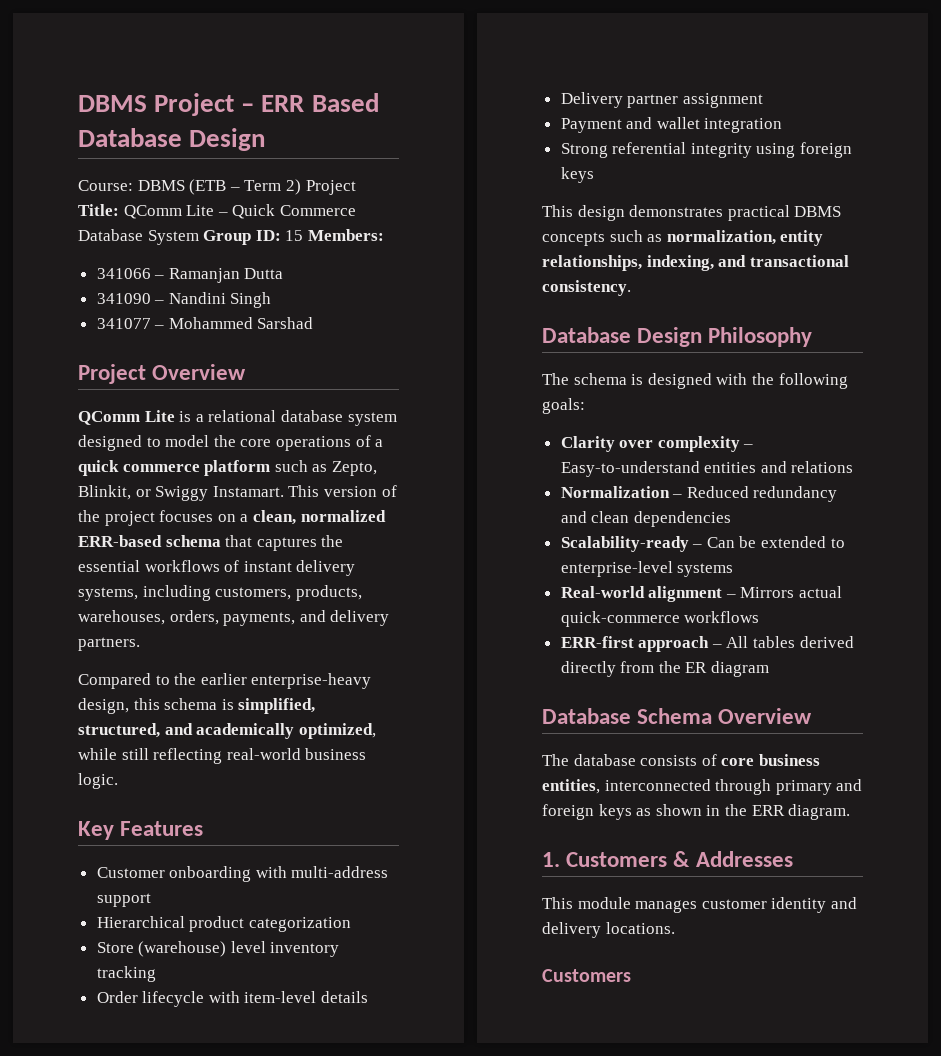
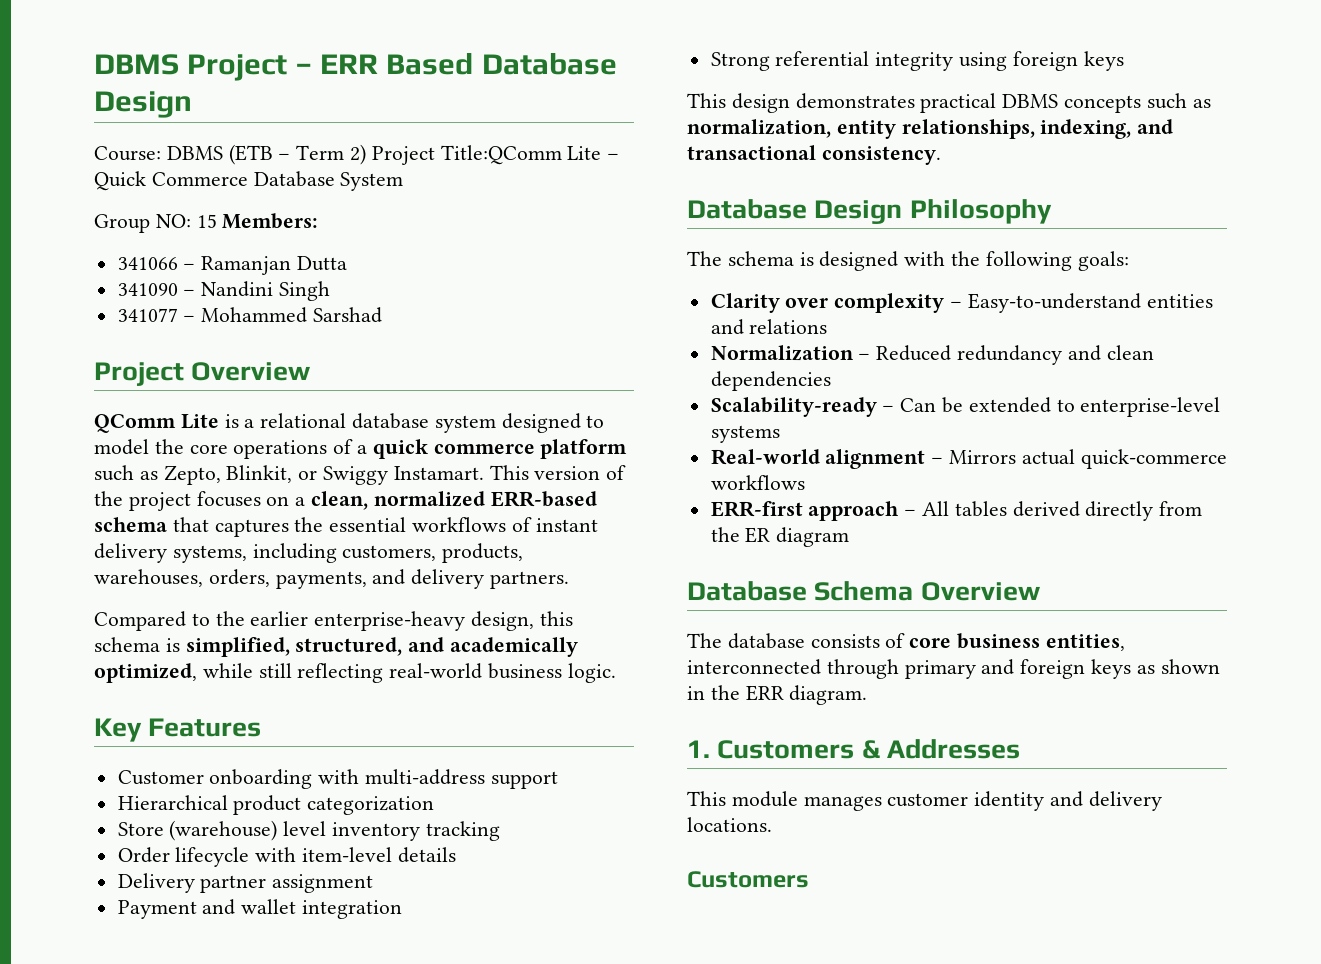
[78,204,182,219] Title: QComm -> [440,145,562,165] Title:QComm
[203,230,281,245] Group ID: -> [94,214,191,233] // Group NO:

